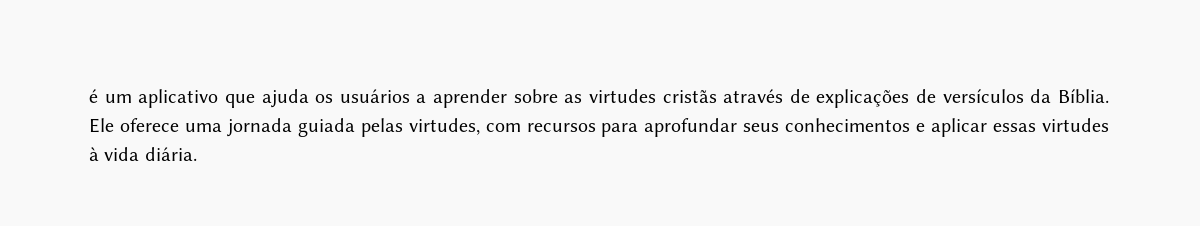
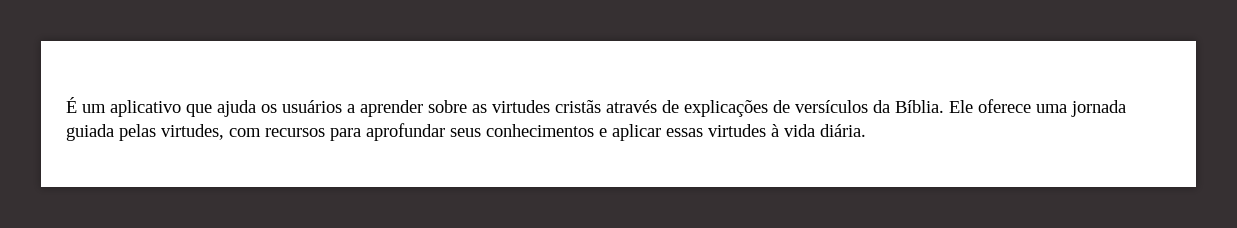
[89,89,98,103] é -> [66,97,77,113] É

